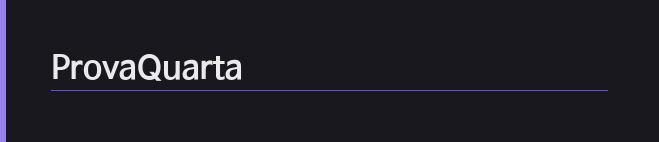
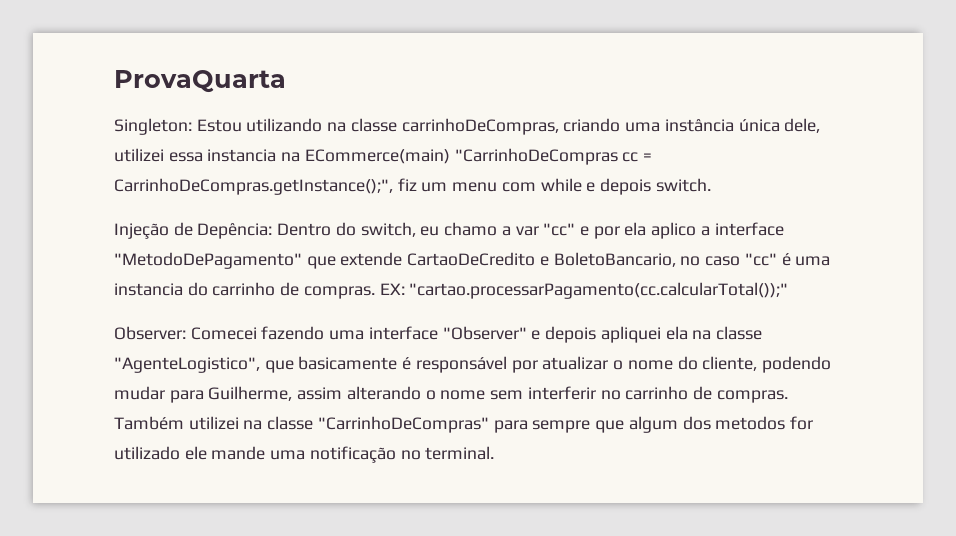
(243, 67) none -> [114,118,821,135] [114,148,653,165] [114,178,711,195] [114,222,784,239] [114,252,831,269] [114,282,789,299] [114,326,762,343] [114,356,831,373] [114,386,788,403] [114,416,813,433] [114,446,495,463] // Singleton: Estou utilizando na classe carrinhoDeCompras, criando uma instância única dele, utilizei essa instancia na ECommerce(main) "CarrinhoDeCompras cc = CarrinhoDeCompras.getInstance();", fiz um menu com while e depois switch. // Injeção de Depência: Dentro do switch, eu chamo a var "cc" e por ela aplico a interface "MetodoDePagamento" que extende CartaoDeCredito e BoletoBancario, no caso "cc" é uma instancia do carrinho de compras. EX: "cartao.processarPagamento(cc.calcularTotal());" // Observer: Comecei fazendo uma interface "Observer" e depois apliquei ela na classe "AgenteLogistico", que basicamente é responsável por atualizar o nome do cliente, podendo mudar para Guilherme, assim alterando o nome sem interferir no carrinho de compras. Também utilizei na classe "CarrinhoDeCompras" para sempre que algum dos metodos for utilizado ele mande uma notificação no terminal.

